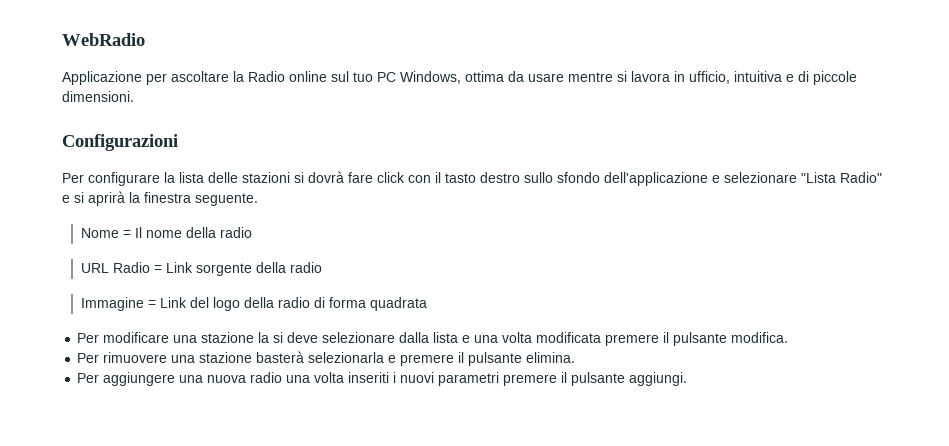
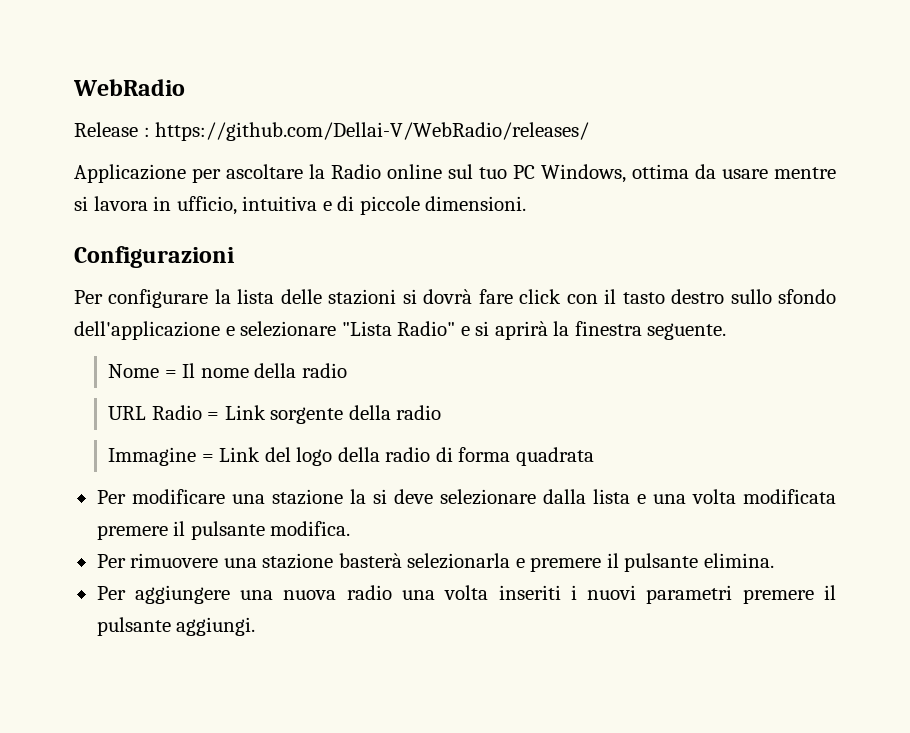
(145, 39) none -> [74,122,590,141] // Release : https://github.com/Dellai-V/WebRadio/releases/

